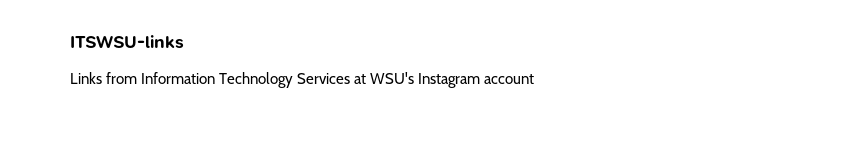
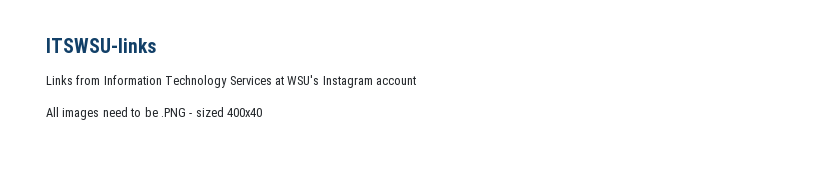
(535, 79) none -> [46,107,262,120] // All images need to be .PNG - sized 400x40

